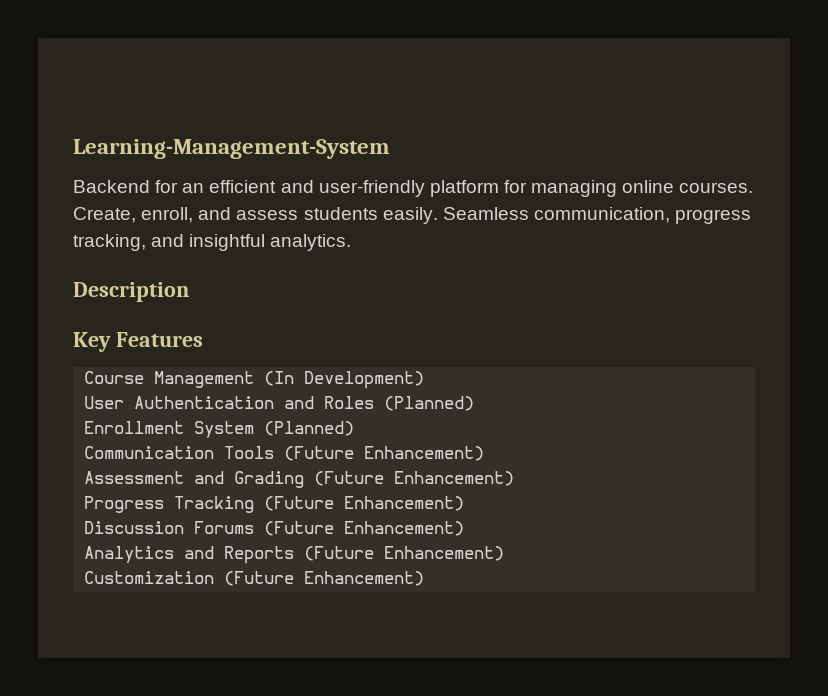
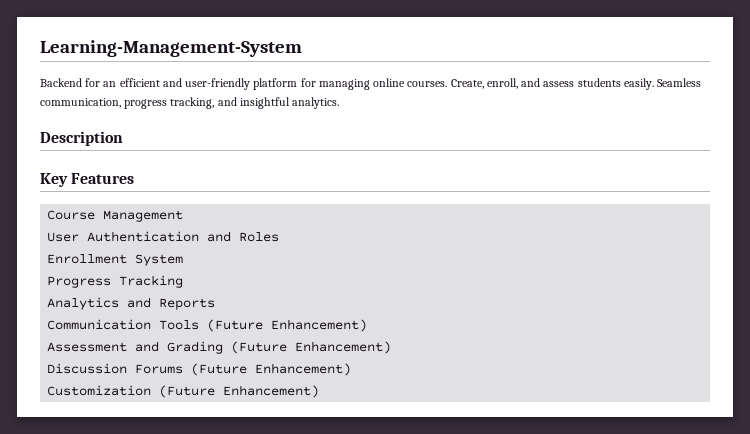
[264,371,425,389] (In Development) -> (184, 216) none
[384,396,475,411] (Planned) -> (280, 237) none
[264,421,355,436] (Planned) -> [47,275,184,288] [47,297,216,310] // Progress Tracking // Analytics and Reports
[84,496,465,513] // Progress Tracking (Future Enhancement) -> (392, 347) none
[84,546,505,564] // Analytics and Reports (Future Enhancement) -> (352, 369) none

